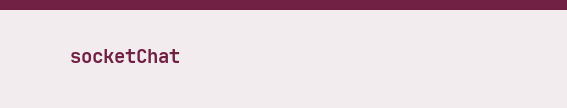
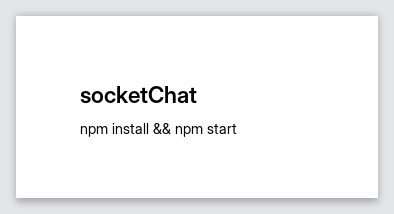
(180, 56) none -> [80,123,237,137] // npm install && npm start

